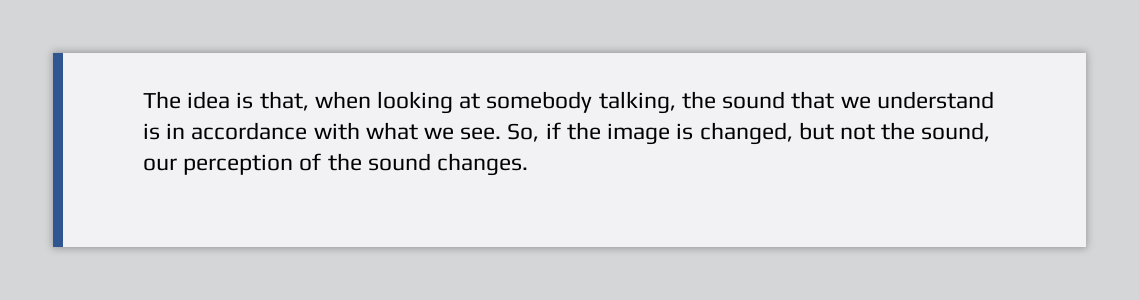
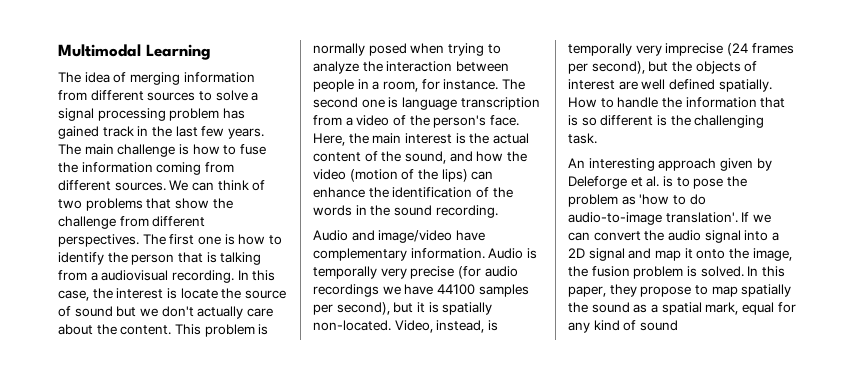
[143,91,994,114] [143,122,991,145] [143,153,529,176] The idea is that, when looking at somebody talking, the sound that we understand is in accordance with what we see. So, if the image is changed, but not the sound, our perception of the sound changes. -> [58,44,211,60] [58,72,255,85] [58,90,259,101] [58,108,245,121] [58,126,264,139] [58,144,266,157] [58,162,234,175] [58,180,266,191] [58,198,233,211] [58,216,206,229] [58,234,282,247] [58,252,262,265] [58,270,276,283] [58,288,286,301] [58,306,273,319] [58,324,269,337] [313,43,501,56] [313,61,509,74] [313,79,525,92] [313,97,540,110] [313,115,519,128] [313,133,529,146] [313,151,527,164] [313,169,494,182] [313,187,513,198] [313,205,498,218] [313,230,485,243] [313,248,537,261] [313,266,518,279] [313,284,529,297] [313,302,493,315] [313,320,498,333] [568,43,794,56] [568,61,758,74] [568,79,772,92] [568,97,786,108] [568,115,765,128] [568,133,597,144] [568,158,772,171] [568,176,747,189] [568,194,706,207] [568,212,771,225] [568,230,779,243] [568,248,792,261] [568,266,785,279] [568,284,792,297] [568,302,796,315] [568,320,678,333] Multimodal Learning // The idea of merging information from different sources to solve a signal processing problem has gained track in the last few years. The main challenge is how to fuse the information coming from different sources. We can think of two problems that show the challenge from different perspectives. The first one is how to identify the person that is talking from a audiovisual recording. In this case, the interest is locate the source of sound but we don't actually care about the content. This problem is normally posed when trying to analyze the interaction between people in a room, for instance. The second one is language transcription from a video of the person's face. Here, the main interest is the actual content of the sound, and how the video (motion of the lips) can enhance the identification of the words in the sound recording. // Audio and image/video have complementary information. Audio is temporally very precise (for audio recordings we have 44100 samples per second), but it is spatially non-located. Video, instead, is temporally very imprecise (24 frames per second), but the objects of interest are well defined spatially. How to handle the information that is so different is the challenging task. // An interesting approach given by Deleforge et al. is to pose the problem as 'how to do audio-to-image translation'. If we can convert the audio signal into a 2D signal and map it onto the image, the fusion problem is solved. In this paper, they propose to map spatially the sound as a spatial mark, equal for any kind of sound

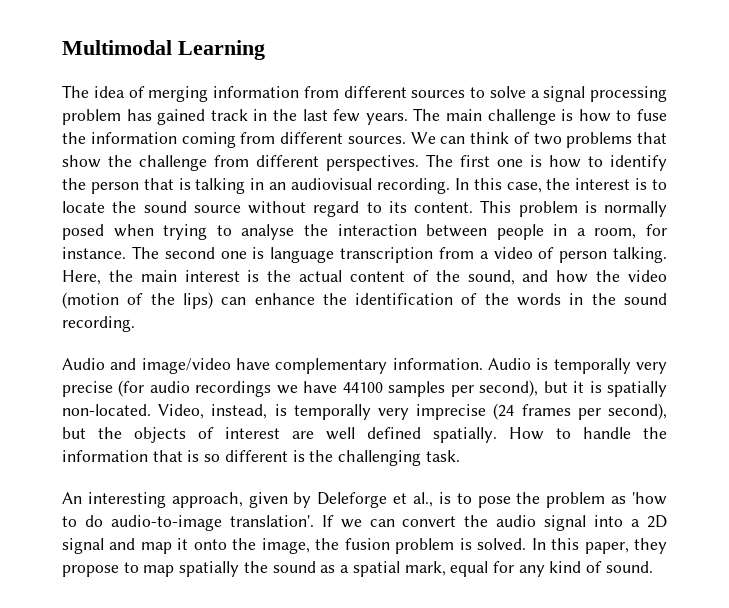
[58,270,98,281] from a -> [250,178,287,190] in an
(177, 293) none -> [652,179,668,190] to
[244,290,286,299] [58,306,273,319] [58,324,117,335] source of sound but we don't actually care about the -> [143,201,407,217] sound source without regard to its
[313,61,359,74] analyze -> [241,224,295,240] analyse
[409,115,519,128] the person's face. -> [559,247,667,263] person talking.
[658,158,717,171] approach -> [171,492,243,508] approach,
[646,176,660,187] al. -> [413,492,433,507] al.,
[639,320,678,331] sound -> [605,561,653,573] sound.

